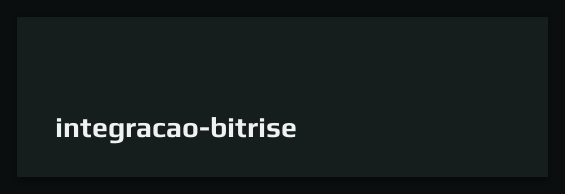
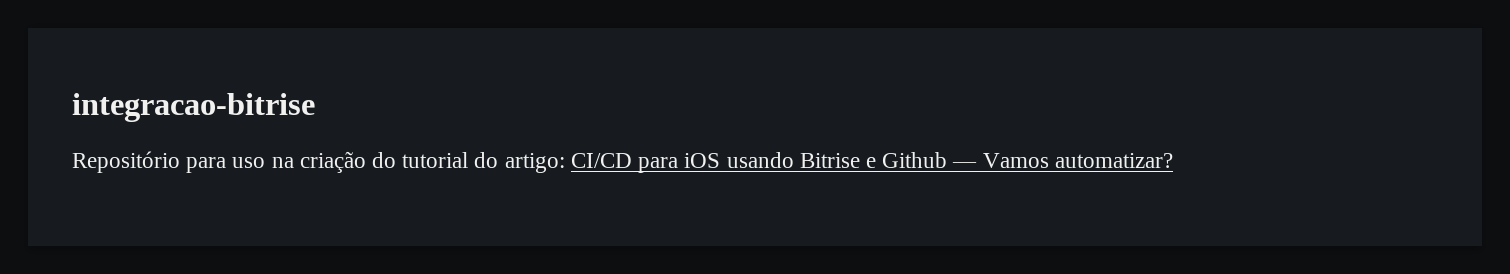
(297, 130) none -> [72,151,1173,173] // Repositório para uso na criação do tutorial do artigo: CI/CD para iOS usando Bitrise e Github — Vamos automatizar?

